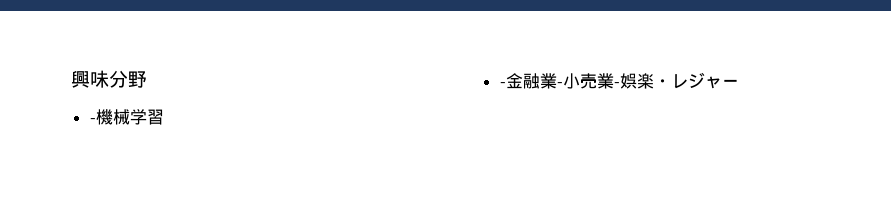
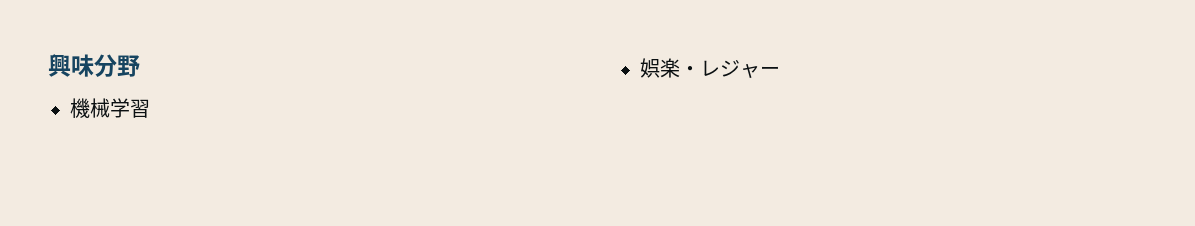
[89,118,96,123] - -> (140, 66) none
[499,73,620,89] -金融業-小売業- -> (150, 108) none

